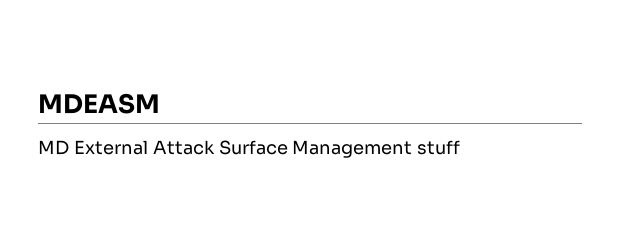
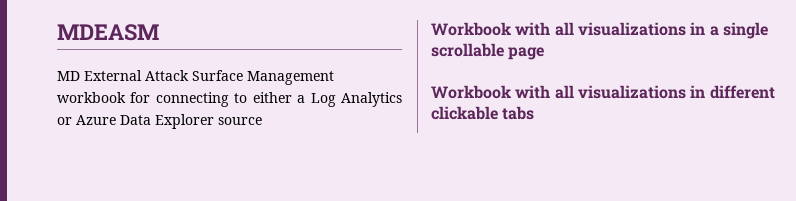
[417,140,461,155] stuff -> [57,92,402,107] [57,114,262,129] [431,22,768,39] [431,43,545,60] [431,85,775,99] [431,106,535,120] workbook for connecting to either a Log Analytics or Azure Data Explorer source // Workbook with all visualizations in a single scrollable page // Workbook with all visualizations in different clickable tabs

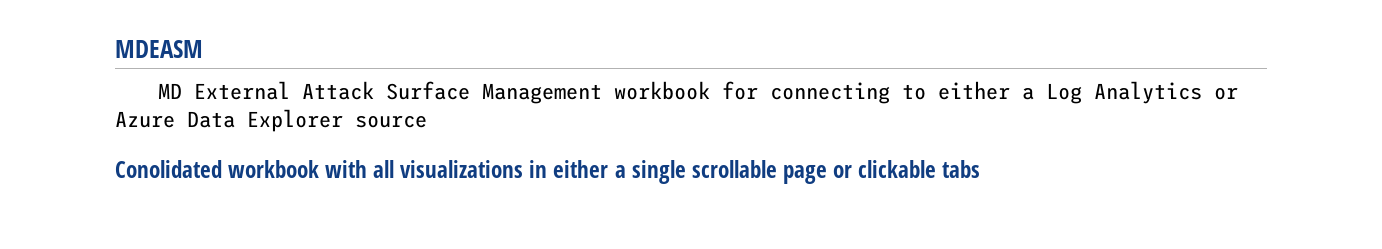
[431,22,706,36] Workbook with all visualizations in -> [115,160,609,178] Conolidated workbook with all visualizations in either
[431,85,775,99] // Workbook with all visualizations in different -> [832,165,852,178] or

